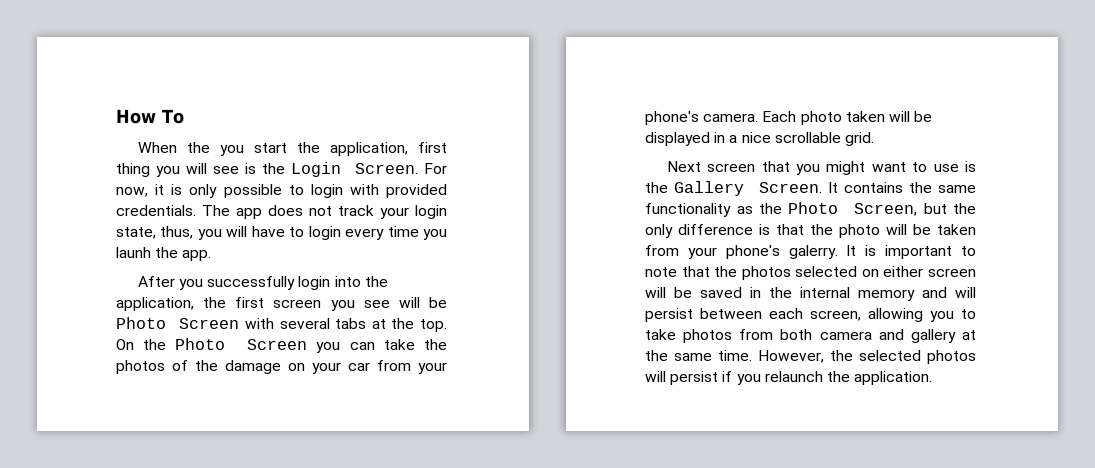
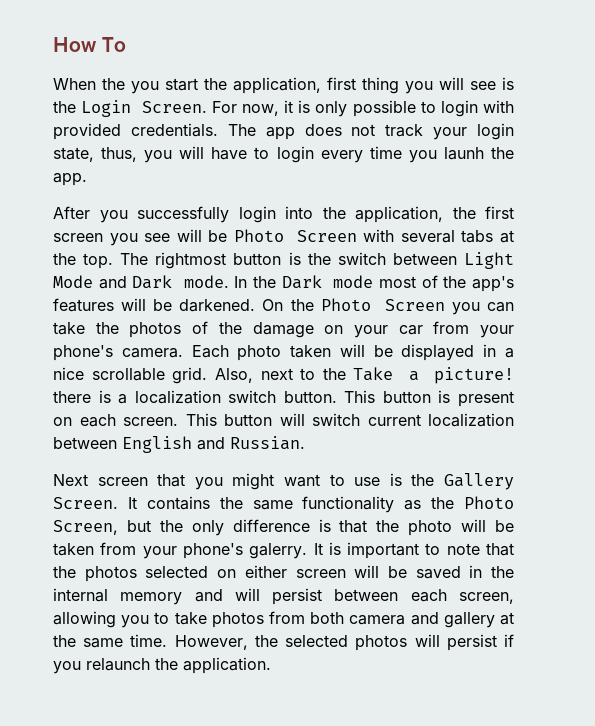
(447, 325) none -> [120,252,514,269] [53,275,514,292] [53,298,256,312] The rightmost button is the switch between Light Mode and Dark mode. In the Dark mode most of the app's features will be darkened.
(874, 139) none -> [214,367,514,384] [53,390,514,407] [53,413,514,427] [53,436,305,453] Also, next to the Take a picture! there is a localization switch button. This button is present on each screen. This button will switch current localization between English and Russian.

